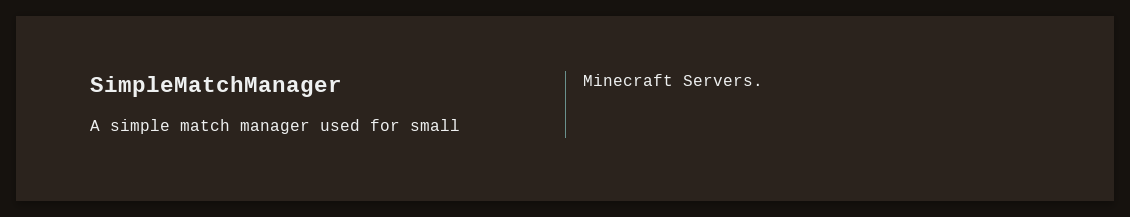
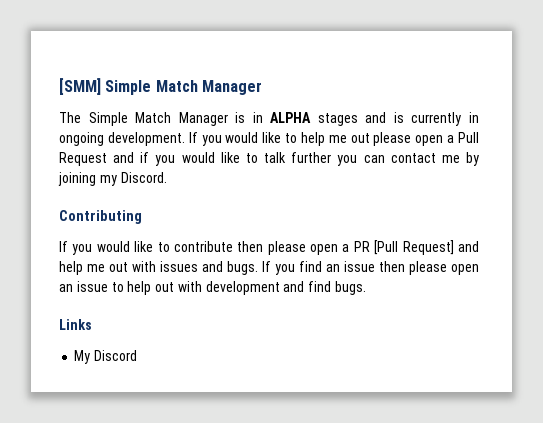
[90,76,342,97] [90,119,460,134] [583,74,763,86] SimpleMatchManager // A simple match manager used for small Minecraft Servers. -> [59,78,262,95] [59,112,479,126] [59,132,480,146] [59,152,479,166] [58,172,167,186] [59,210,142,224] [59,240,479,255] [59,261,479,275] [59,281,367,295] [59,319,92,330] [74,350,138,364] [SMM] Simple Match Manager // The Simple Match Manager is in ALPHA stages and is currently in ongoing development. If you would like to help me out please open a Pull Request and if you would like to talk further you can contact me by joining my Discord. // Contributing // If you would like to contribute then please open a PR [Pull Request] and help me out with issues and bugs. If you find an issue then please open an issue to help out with development and find bugs. // Links // My Discord

